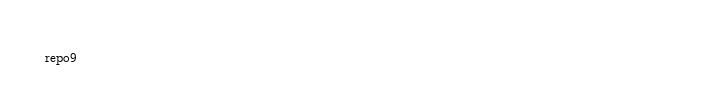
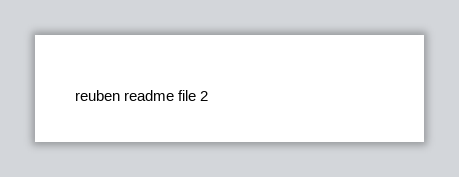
[45,53,77,65] repo9 -> [75,90,209,101] reuben readme file 2

